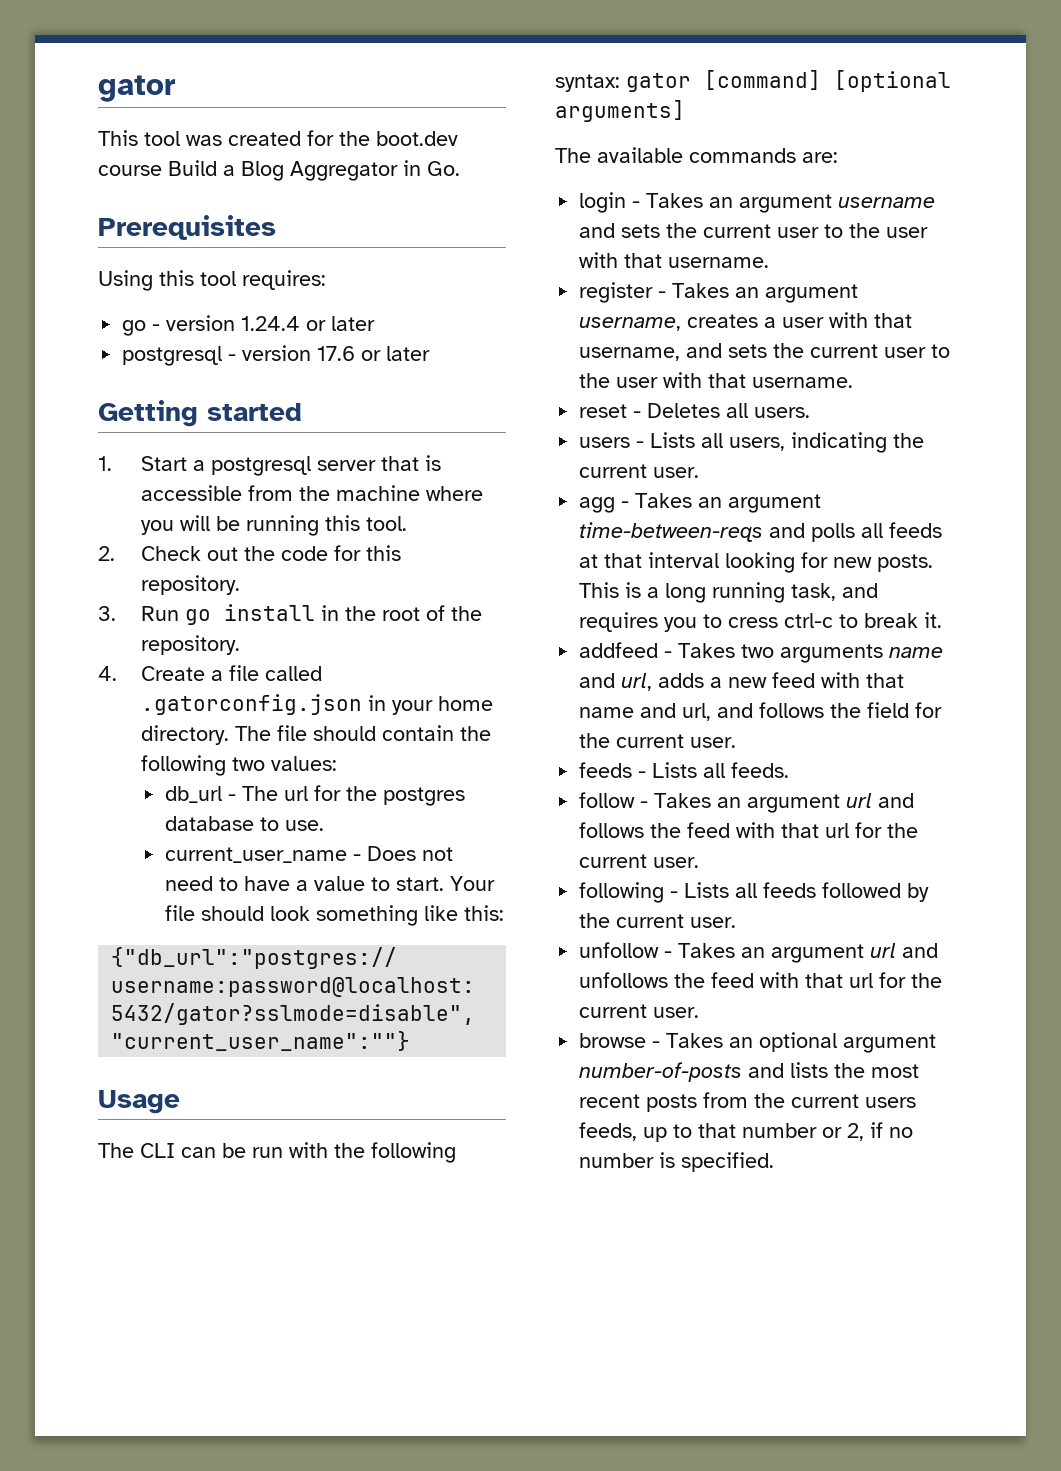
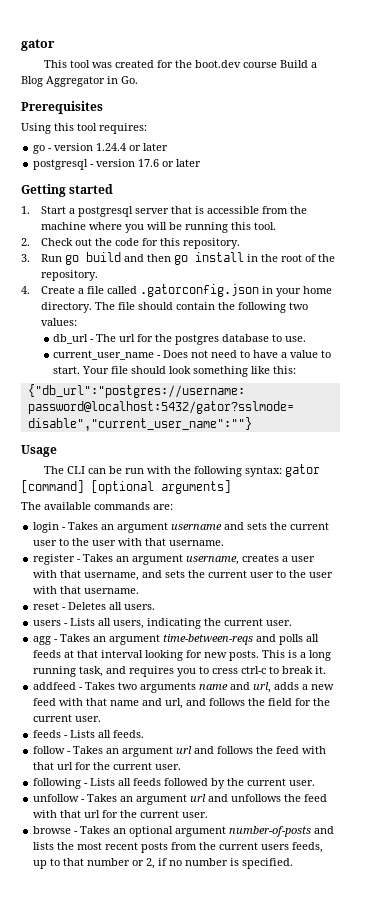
(212, 617) none -> [86,252,189,265] build and then go

